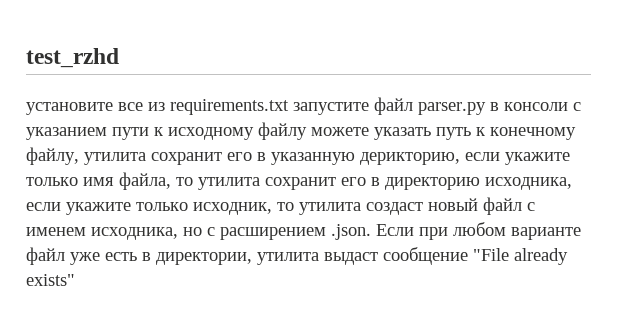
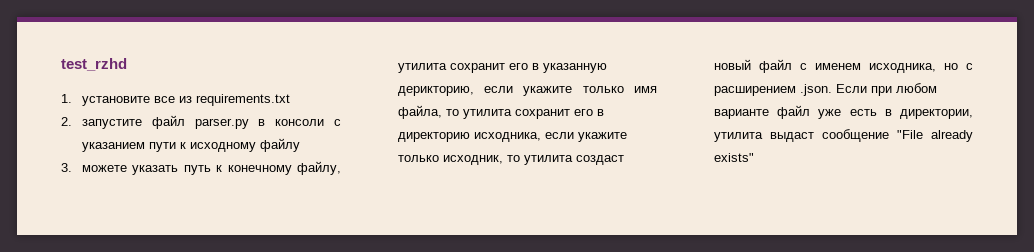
(119, 58) none -> [61,94,72,103] 1.
(289, 107) none -> [61,117,72,126] // 2.
(307, 131) none -> [61,163,72,172] // 3.

